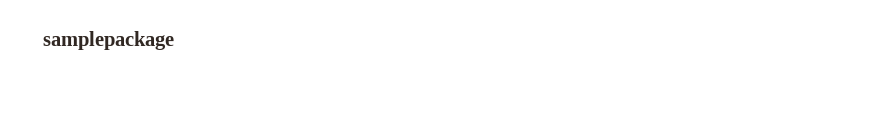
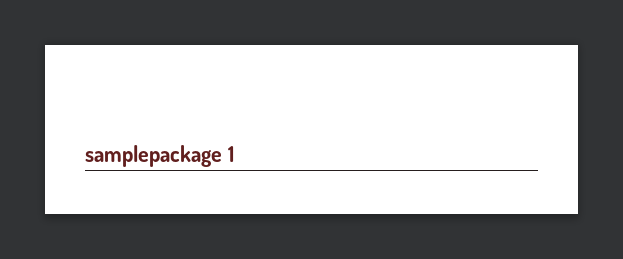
(174, 40) none -> [227,146,234,162] 1

